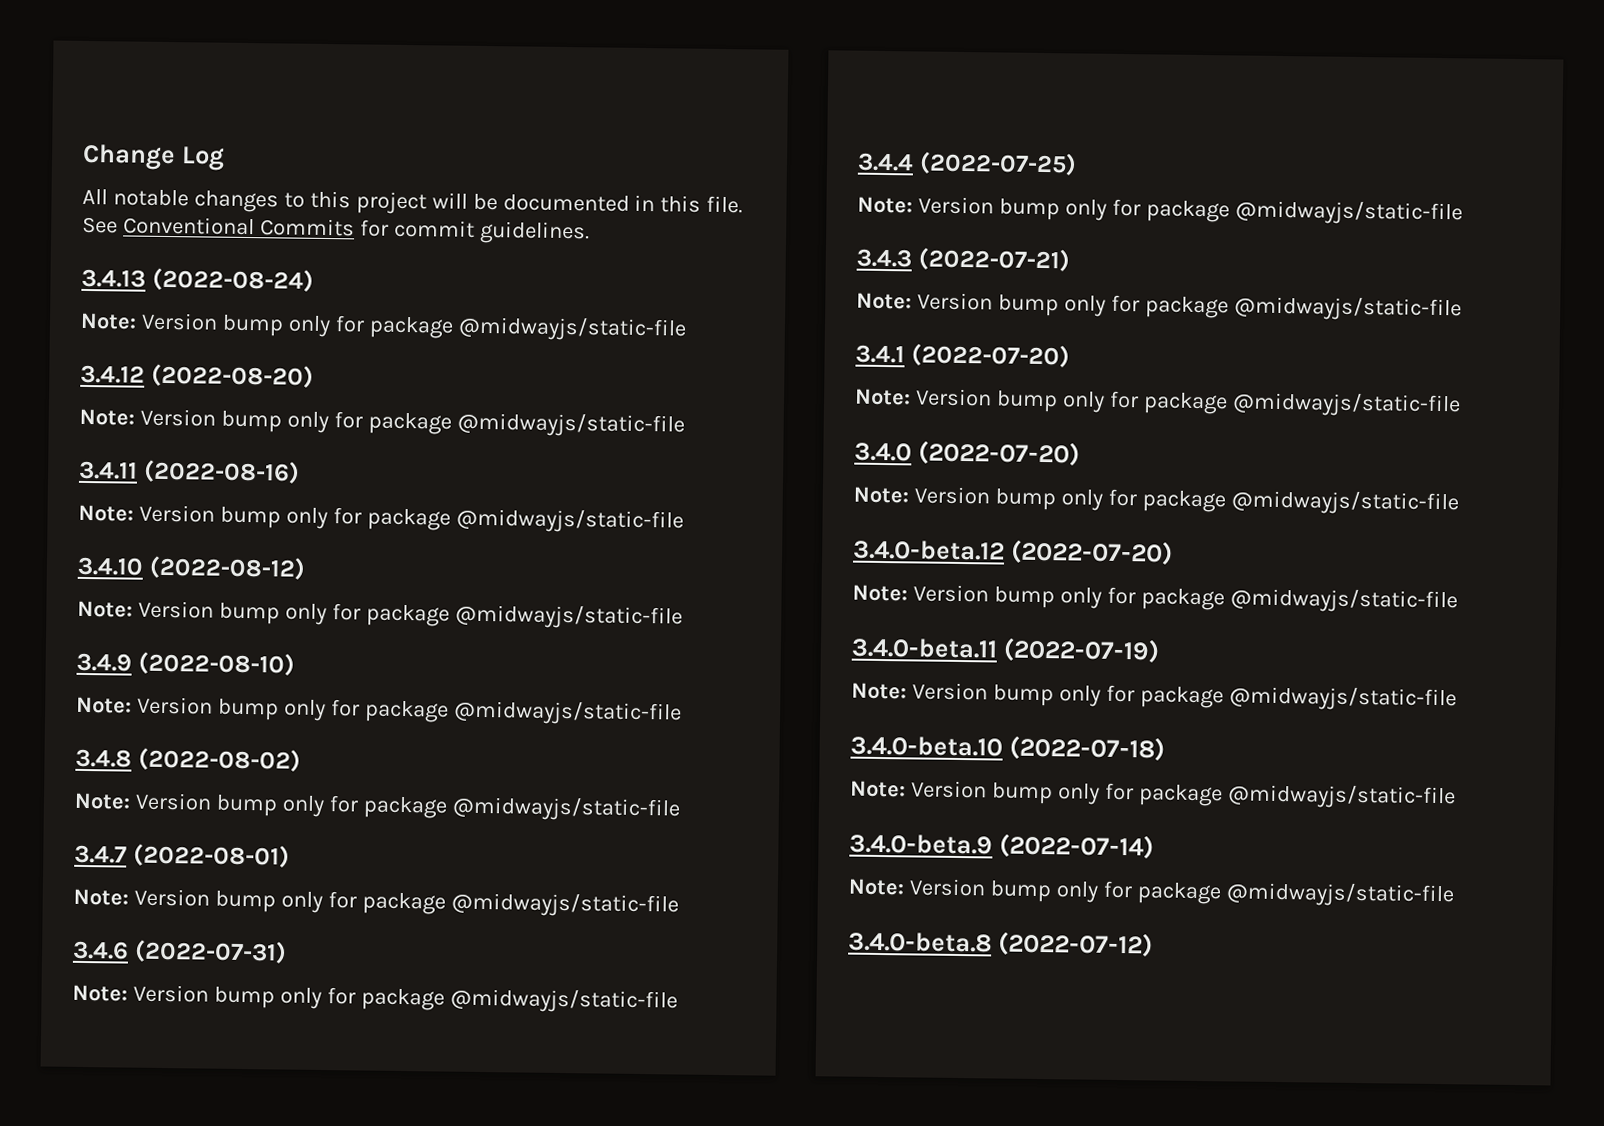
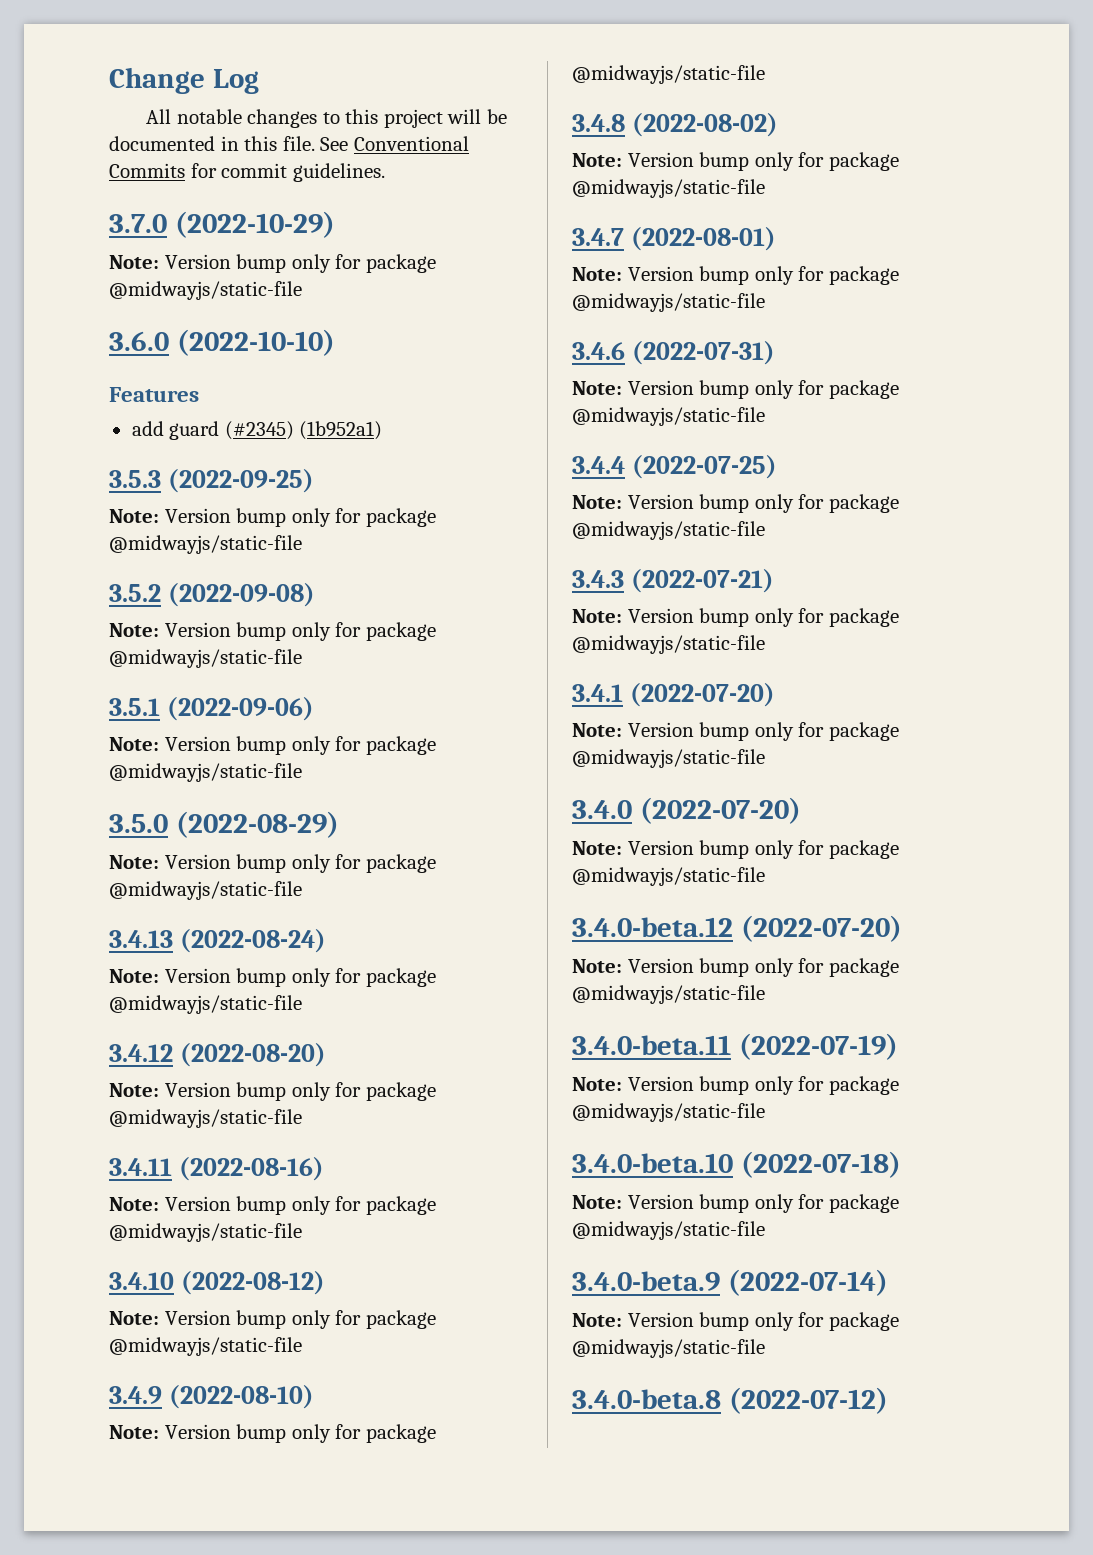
(590, 232) none -> [109,211,335,238] [109,254,436,273] [109,281,302,300] [109,329,335,356] [109,387,199,402] [131,421,383,440] [109,469,314,493] [109,508,436,527] [109,535,302,554] [109,583,315,607] [109,622,436,641] [109,649,302,668] [109,697,314,721] [109,736,436,755] [109,763,302,782] [109,811,339,838] [109,854,436,873] [109,881,302,900] // 3.7.0 (2022-10-29) // Note: Version bump only for package @midwayjs/static-file // 3.6.0 (2022-10-10) // Features // add guard (#2345) (1b952a1) // 3.5.3 (2022-09-25) // Note: Version bump only for package @midwayjs/static-file // 3.5.2 (2022-09-08) // Note: Version bump only for package @midwayjs/static-file // 3.5.1 (2022-09-06) // Note: Version bump only for package @midwayjs/static-file // 3.5.0 (2022-08-29) // Note: Version bump only for package @midwayjs/static-file

